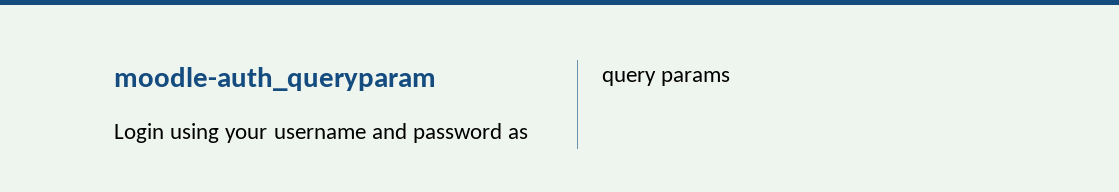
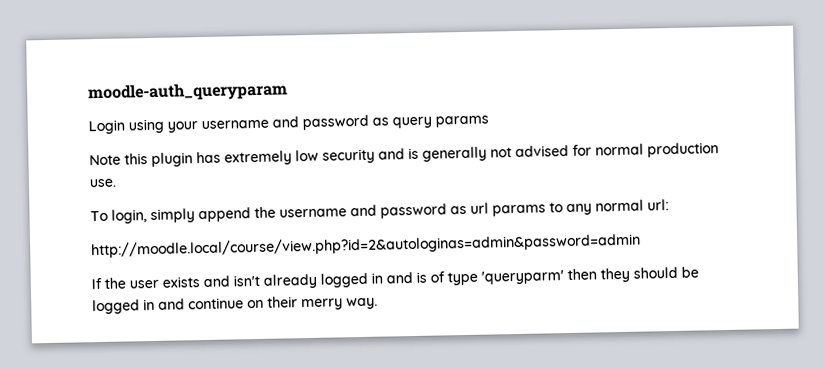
(731, 78) none -> [89,142,719,168] [89,178,116,188] [90,199,669,224] [91,232,641,259] [91,266,699,290] [92,296,378,315] // Note this plugin has extremely low security and is generally not advised for normal production use. // To login, simply append the username and password as url params to any normal url: // http://moodle.local/course/view.php?id=2&autologinas=admin&password=admin // If the user exists and isn't already logged in and is of type 'queryparm' then they should be logged in and continue on their merry way.

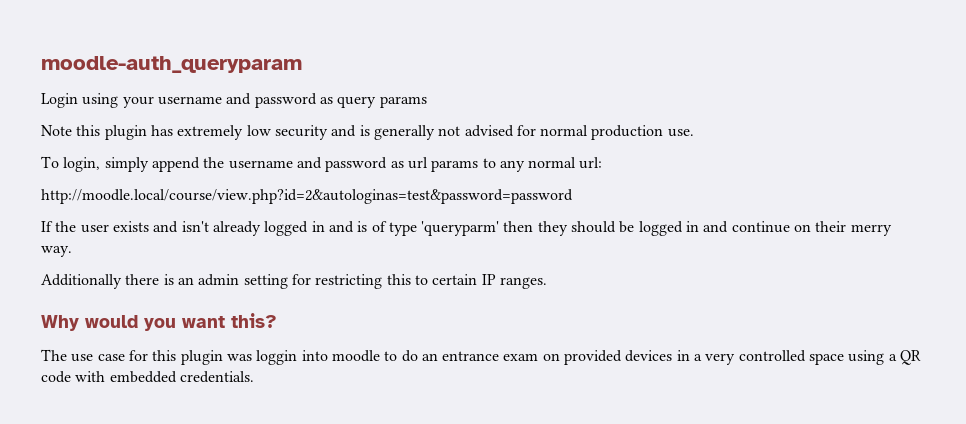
[91,232,641,259] http://moodle.local/course/view.php?id=2&autologinas=admin&password=admin -> [41,189,573,204] http://moodle.local/course/view.php?id=2&autologinas=test&password=password
(378, 303) none -> [41,274,547,289] [41,313,277,331] [41,349,922,365] [41,371,254,383] // Additionally there is an admin setting for restricting this to certain IP ranges. // Why would you want this? // The use case for this plugin was loggin into moodle to do an entrance exam on provided devices in a very controlled space using a QR code with embedded credentials.

